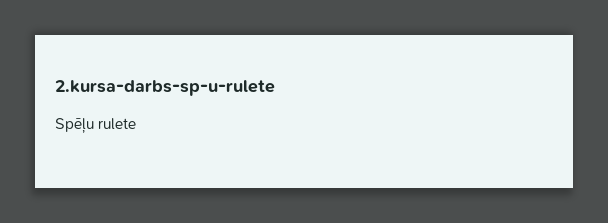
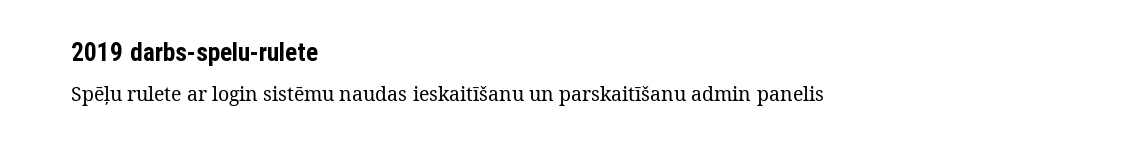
[55,80,275,96] 2.kursa-darbs-sp-u-rulete -> [71,42,318,66] 2019 darbs-spelu-rulete
(137, 124) none -> [186,86,824,106] ar login sistēmu naudas ieskaitīšanu un parskaitīšanu admin panelis

